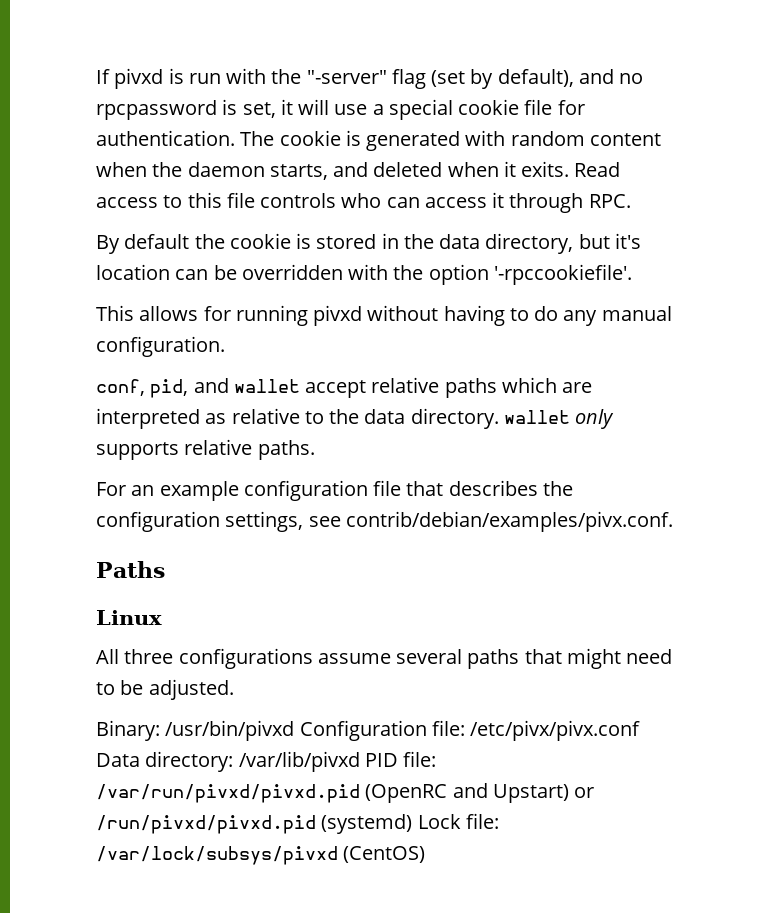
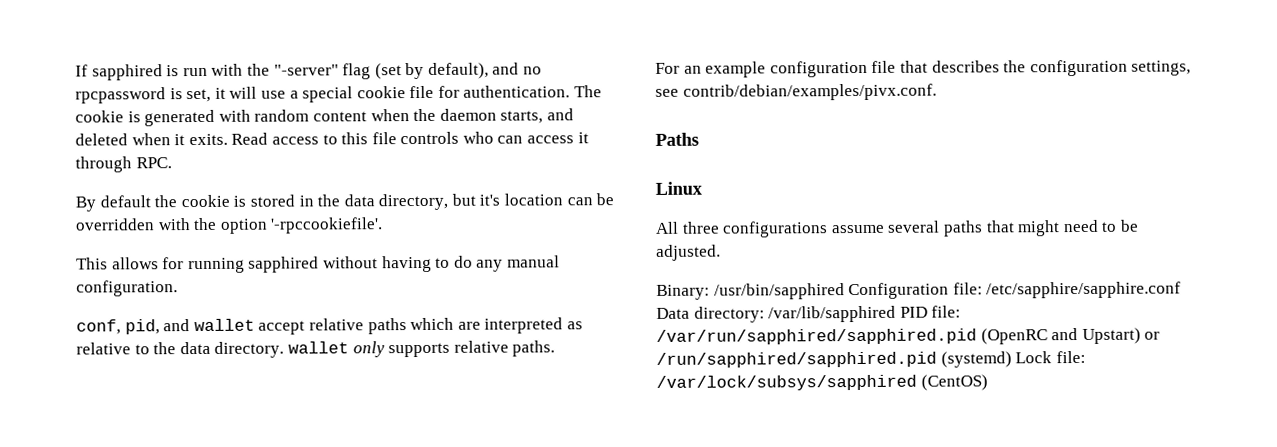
[114,68,164,89] pivxd -> [91,64,163,81] sapphired
[313,305,363,326] pivxd -> [248,256,320,273] sapphired
[165,720,295,741] /usr/bin/pivxd -> [713,283,845,300] /usr/bin/sapphired
[470,720,641,741] /etc/pivx/pivx.conf -> [986,281,1182,299] /etc/sapphire/sapphire.conf
[238,751,360,772] /var/lib/pivxd -> [768,305,897,323] /var/lib/sapphired
[96,784,360,803] /var/run/pivxd/pivxd.pid -> [656,328,977,345] /var/run/sapphired/sapphired.pid
[96,815,316,834] /run/pivxd/pivxd.pid -> [656,351,937,368] /run/sapphired/sapphired.pid
[96,846,338,865] /var/lock/subsys/pivxd -> [656,374,917,391] /var/lock/subsys/sapphired

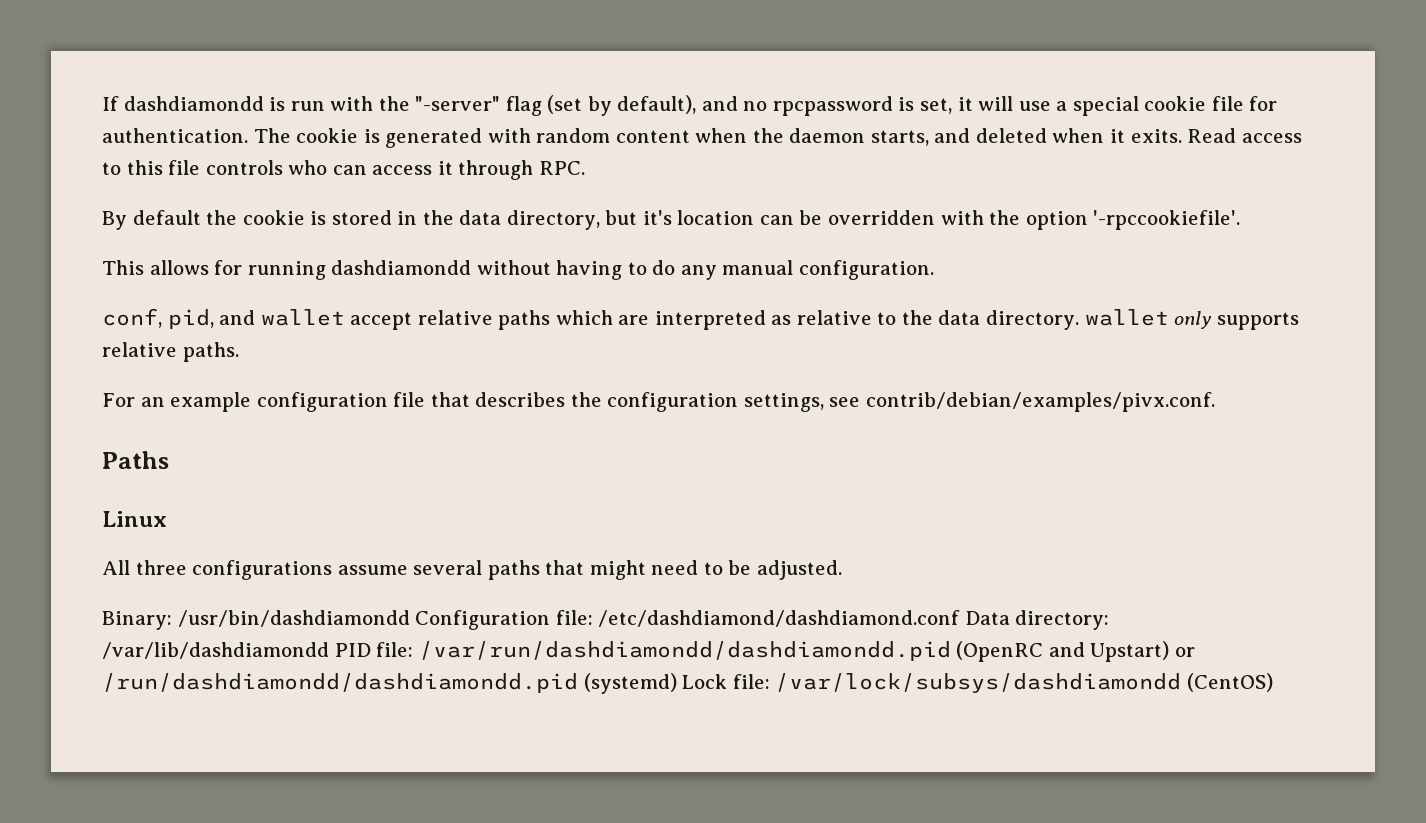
[91,64,163,81] sapphired -> [123,96,264,111] dashdiamondd
[248,256,320,273] sapphired -> [331,260,472,275] dashdiamondd
[713,283,845,300] /usr/bin/sapphired -> [177,610,410,627] /usr/bin/dashdiamondd
[986,281,1182,299] /etc/sapphire/sapphire.conf -> [598,610,961,627] /etc/dashdiamond/dashdiamond.conf
[768,305,897,323] /var/lib/sapphired -> [102,642,329,659] /var/lib/dashdiamondd
[656,328,977,345] /var/run/sapphired/sapphired.pid -> [418,641,951,661] /var/run/dashdiamondd/dashdiamondd.pid
[656,351,937,368] /run/sapphired/sapphired.pid -> [102,673,578,693] /run/dashdiamondd/dashdiamondd.pid
[656,374,917,391] /var/lock/subsys/sapphired -> [775,673,1182,693] /var/lock/subsys/dashdiamondd

